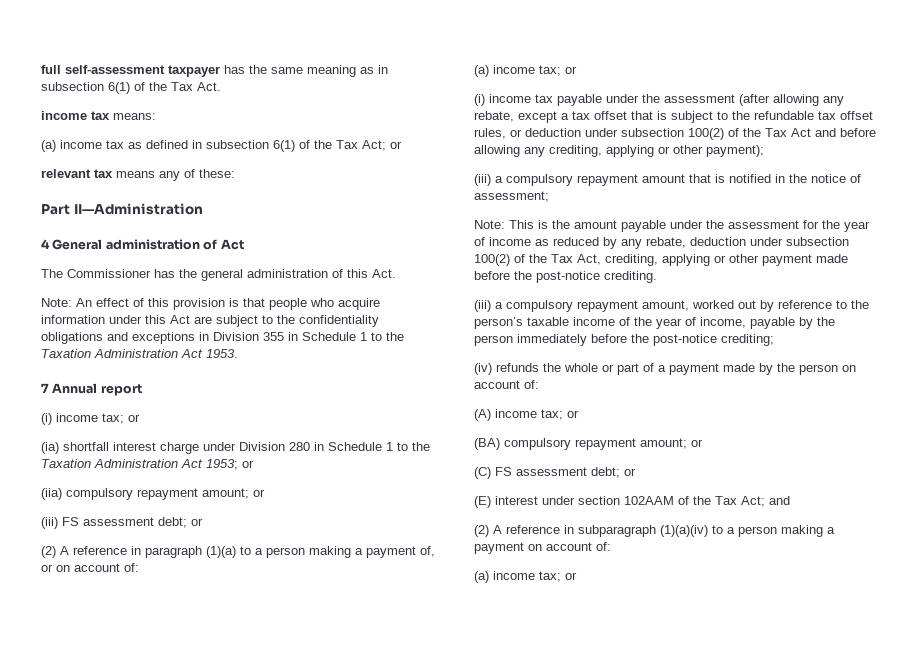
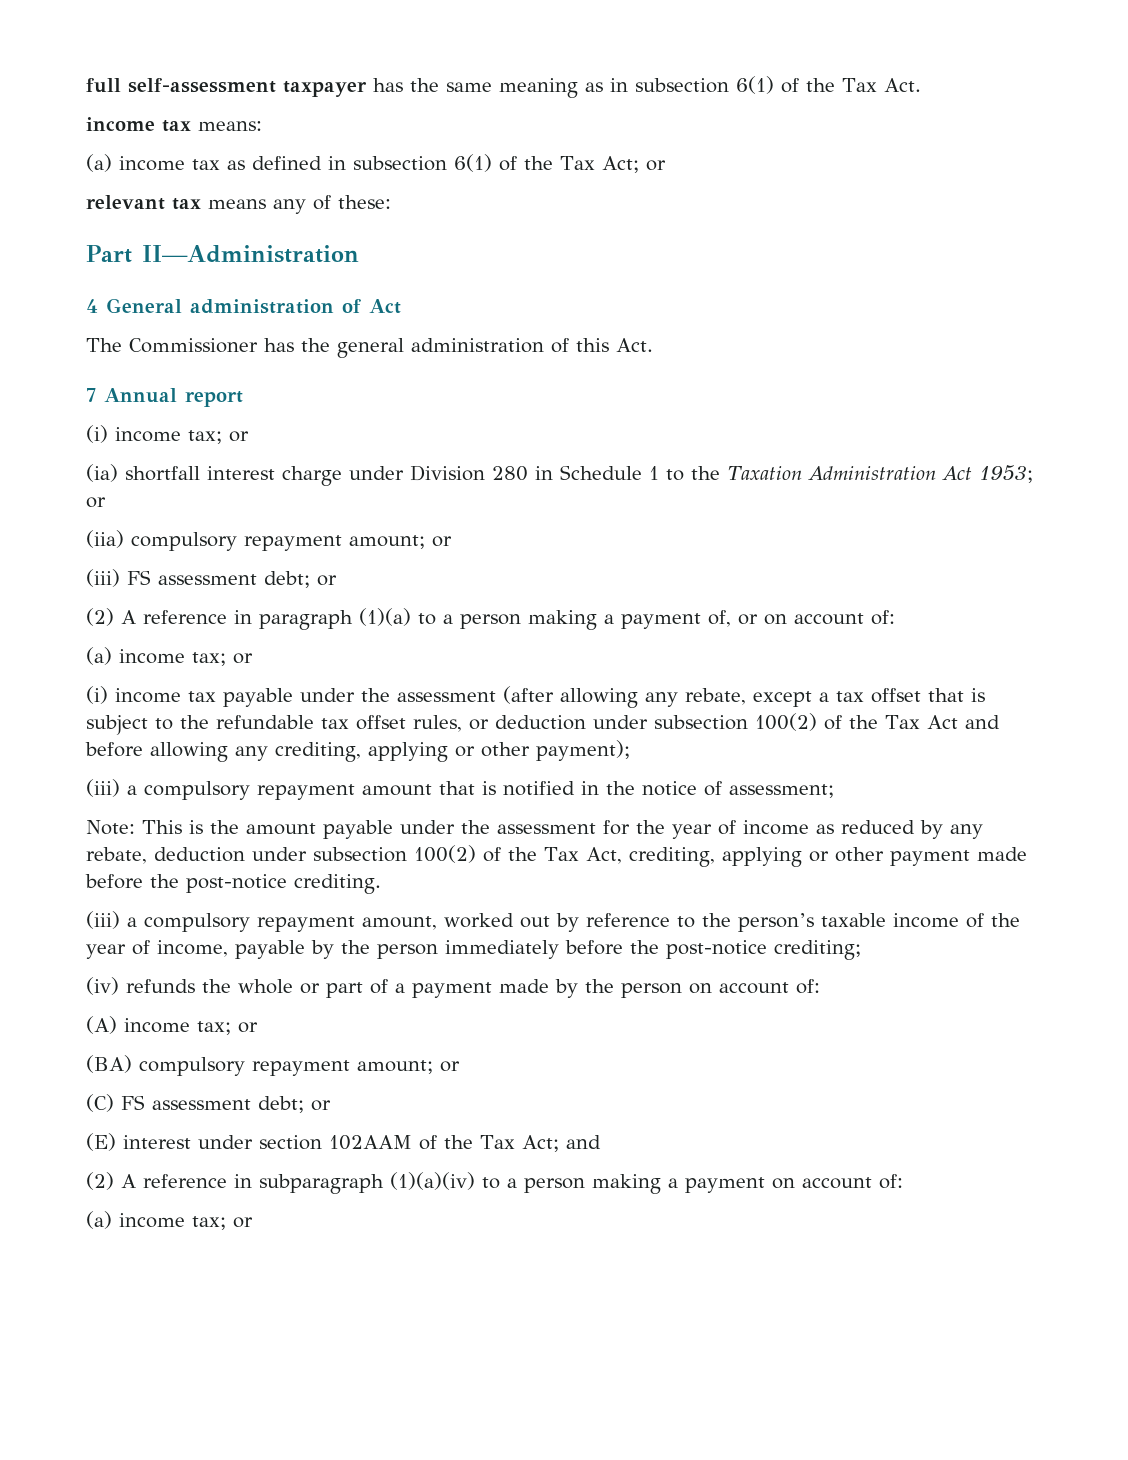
[41,298,380,310] [41,315,379,327] [41,332,404,344] [41,349,238,358] // Note: An effect of this provision is that people who acquire information under this Act are subject to the confidentiality obligations and exceptions in Division 355 in Schedule 1 to the Taxation Administration Act 1953. -> (653, 345) none

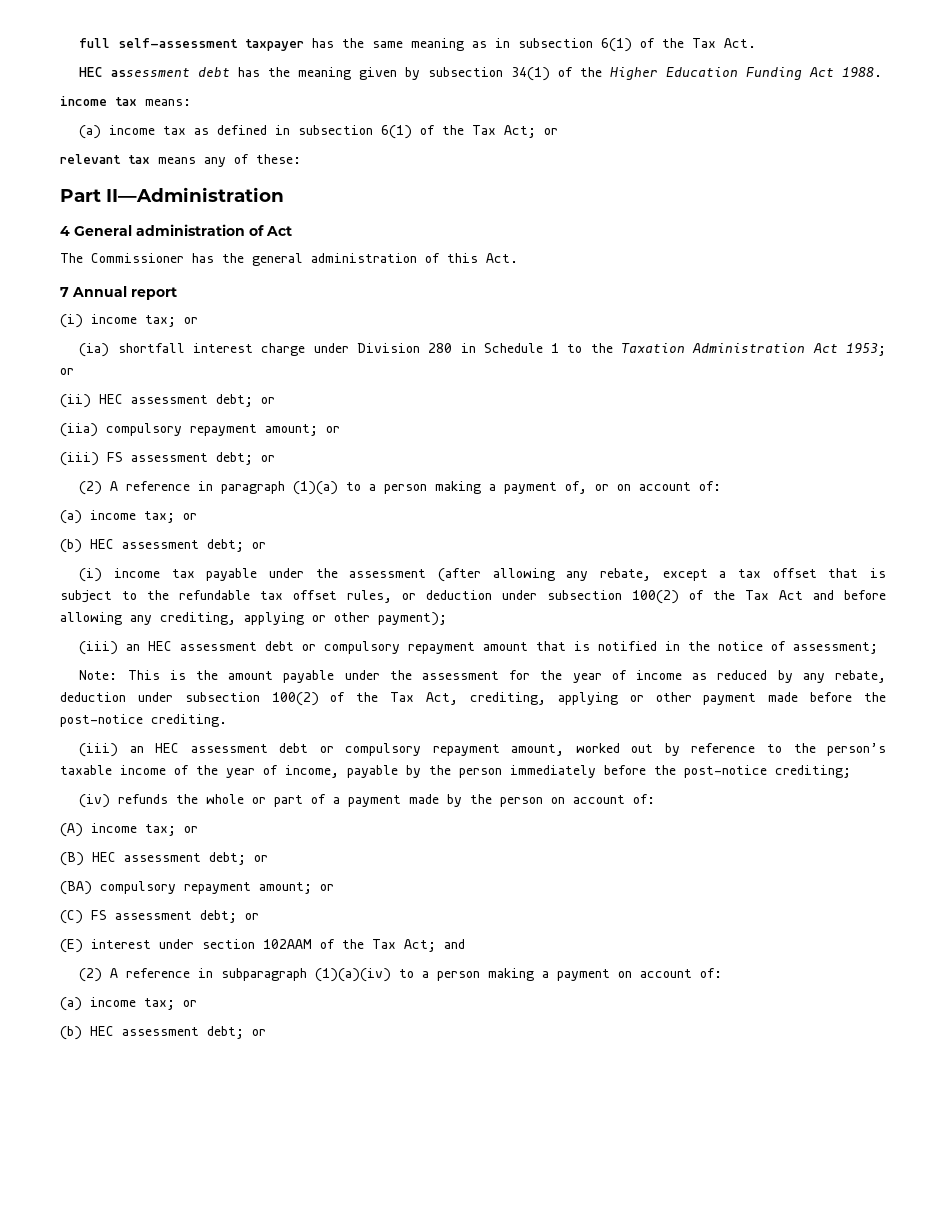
(921, 85) none -> [79,67,883,81] // HEC assessment debt has the meaning given by subsection 34(1) of the Higher Education Funding Act 1988.
(106, 502) none -> [60,394,275,408] // (ii) HEC assessment debt; or
(253, 658) none -> [60,539,266,553] // (b) HEC assessment debt; or
[127,785,137,795] a -> [126,641,317,651] an HEC assessment debt or
[127,917,137,927] a -> [129,743,334,753] an HEC assessment debt or
(258, 1027) none -> [60,852,268,866] // (B) HEC assessment debt; or
(253, 1222) none -> [60,1026,266,1040] // (b) HEC assessment debt; or

